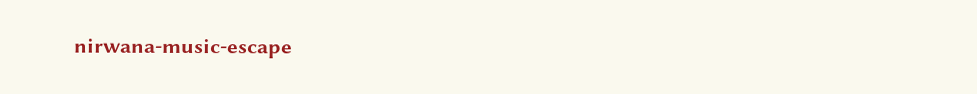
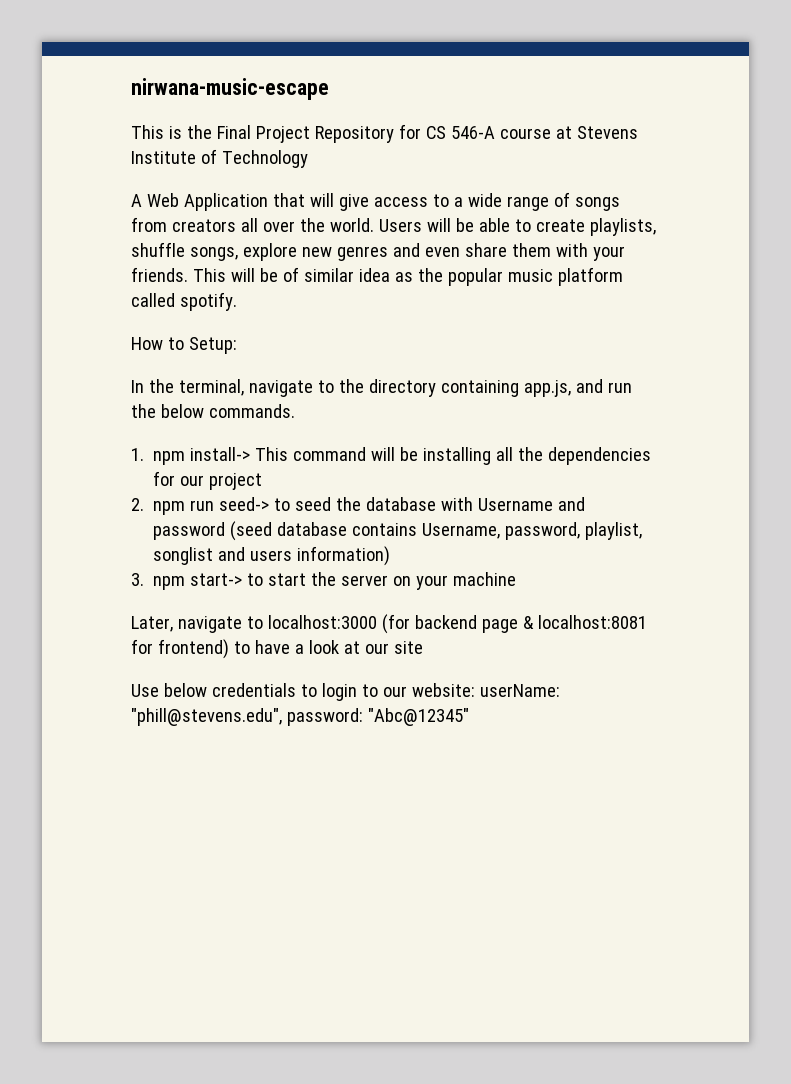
(293, 48) none -> [131,124,638,143] [131,149,308,168] [131,192,620,211] [131,217,656,236] [131,242,625,261] [131,267,623,286] [131,292,237,311] [131,337,237,354] [131,379,632,397] [131,404,295,418] [131,447,652,465] [153,471,263,490] [131,497,586,515] [153,521,643,541] [153,546,391,566] [131,572,517,590] [131,614,647,634] [131,639,423,659] [131,683,560,701] [131,708,469,726] // This is the Final Project Repository for CS 546-A course at Stevens Institute of Technology // A Web Application that will give access to a wide range of songs from creators all over the world. Users will be able to create playlists, shuffle songs, explore new genres and even share them with your friends. This will be of similar idea as the popular music platform called spotify. // How to Setup: // In the terminal, navigate to the directory containing app.js, and run the below commands. // 1. npm install-> This command will be installing all the dependencies for our project // 2. npm run seed-> to seed the database with Username and password (seed database contains Username, password, playlist, songlist and users information) // 3. npm start-> to start the server on your machine // Later, navigate to localhost:3000 (for backend page & localhost:8081 for frontend) to have a look at our site // Use below credentials to login to our website: userName: "phill@stevens.edu", password: "Abc@12345"

